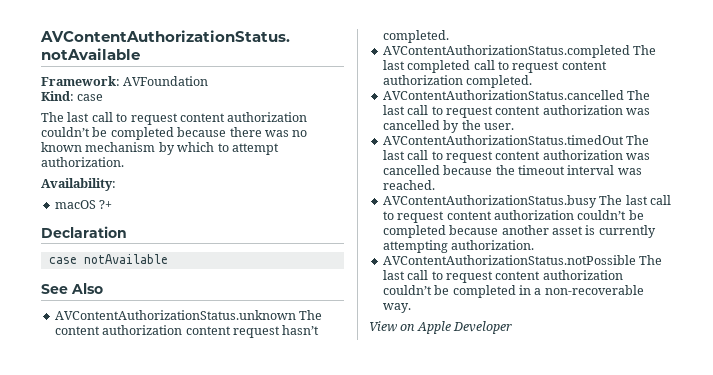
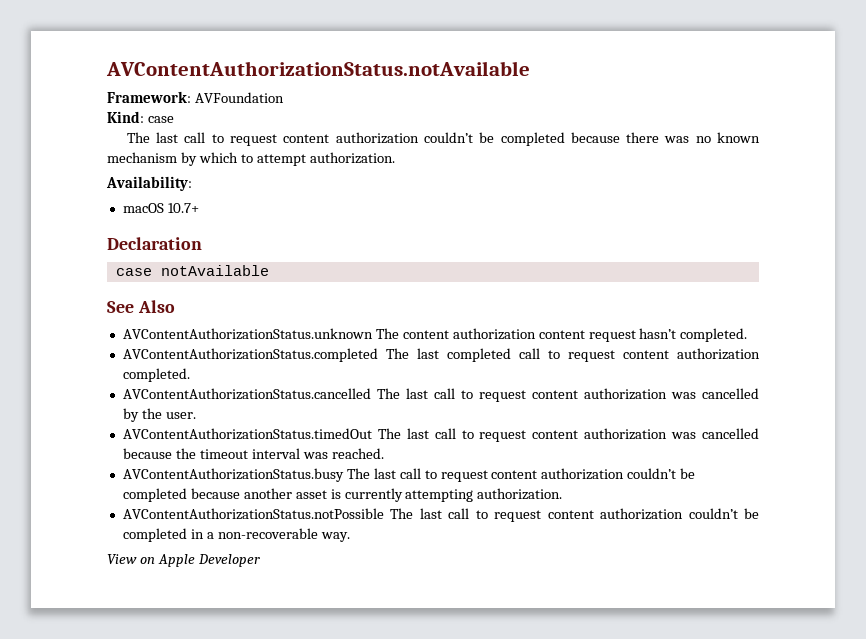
[99,200,113,209] ?+ -> [167,203,199,213] 10.7+

